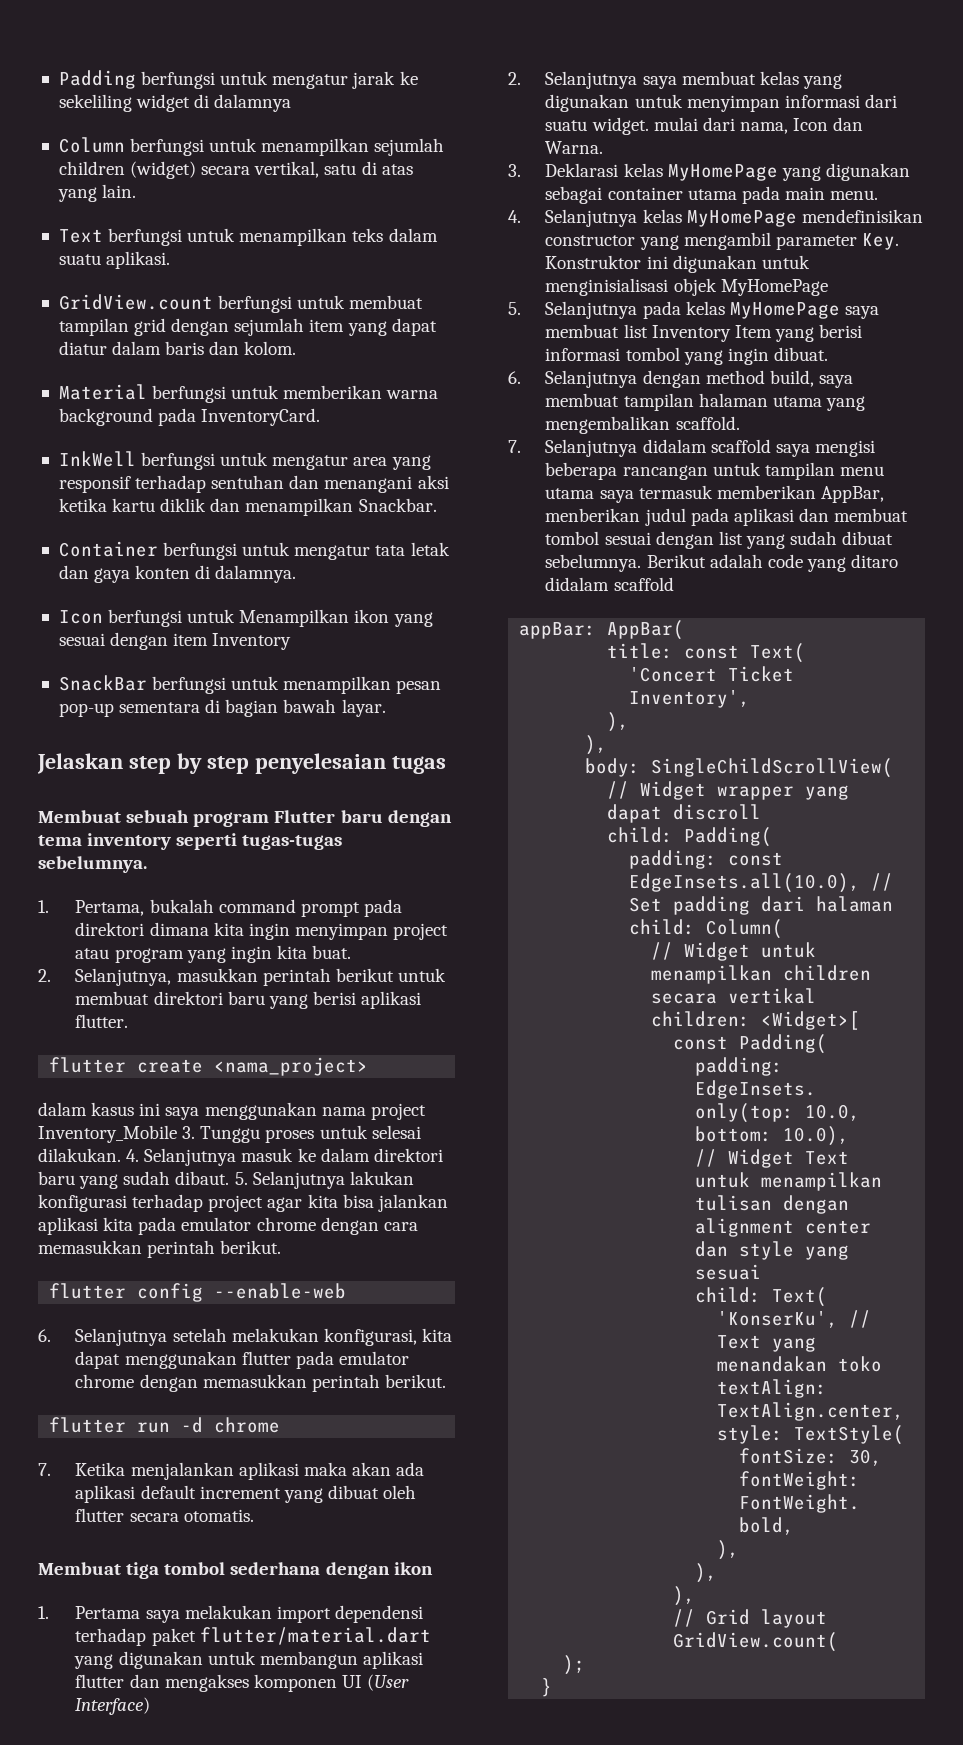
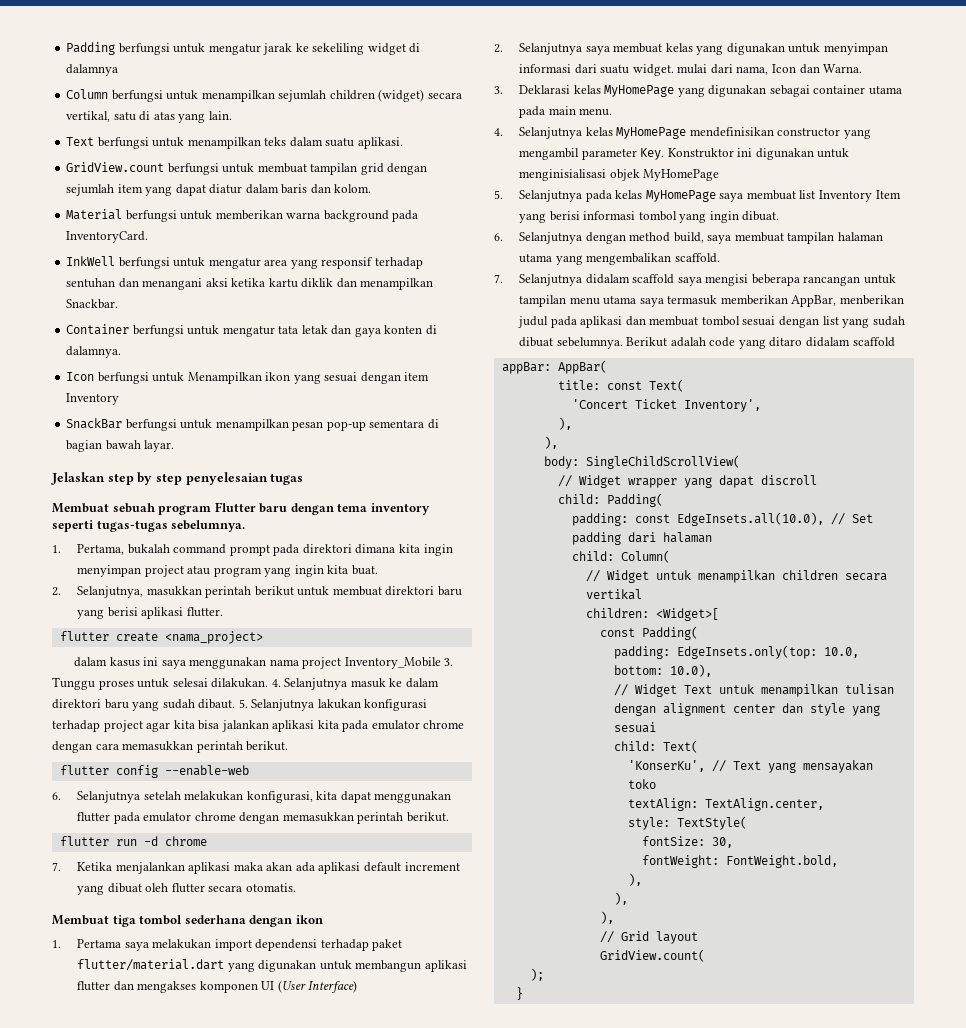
[717,1356,828,1372] menandakan -> [802,760,873,773] mensayakan

